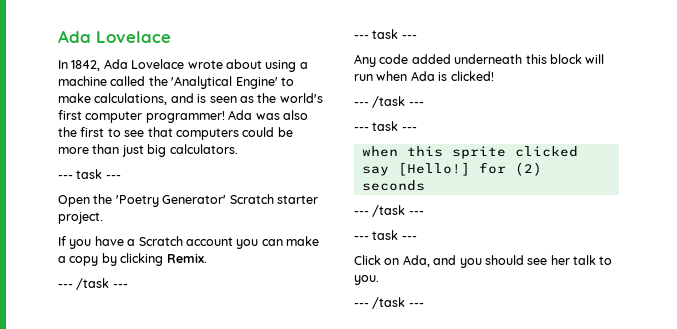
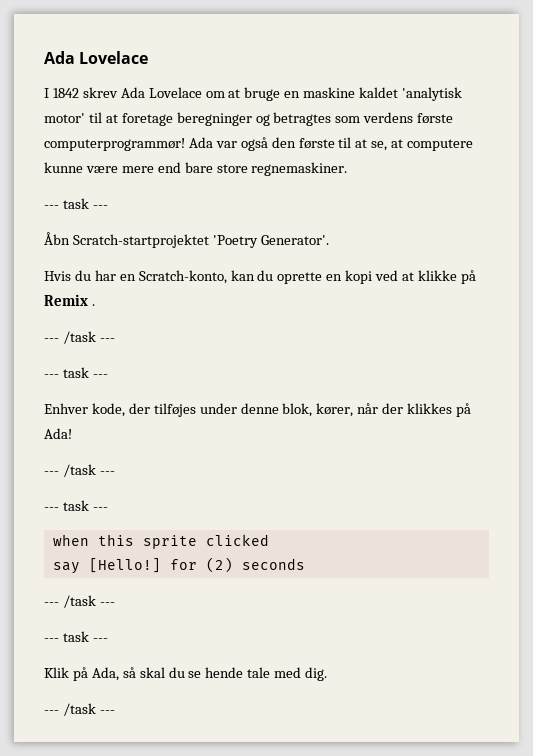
[58,59,308,72] [58,76,294,89] [58,93,323,105] [58,110,308,123] [58,127,293,140] [58,144,238,157] [58,169,121,179] [58,194,318,207] [58,212,103,224] [58,236,319,249] [58,253,207,266] [58,278,128,290] [354,29,417,39] [354,54,605,67] [354,71,494,81] In 1842, Ada Lovelace wrote about using a machine called the 'Analytical Engine' to make calculations, and is seen as the world's first computer programmer! Ada was also the first to see that computers could be more than just big calculators. // --- task --- // Open the 'Poetry Generator' Scratch starter project. // If you have a Scratch account you can make a copy by clicking Remix. // --- /task --- // --- task --- // Any code added underneath this block will run when Ada is clicked! -> [44,87,463,101] [44,112,454,126] [44,137,474,151] [44,162,348,176] [44,198,108,209] [44,232,329,248] [44,270,476,284] [44,294,95,306] [44,331,115,344] [44,367,108,378] [44,403,472,417] [44,428,72,439] I 1842 skrev Ada Lovelace om at bruge en maskine kaldet 'analytisk motor' til at foretage beregninger og betragtes som verdens første computerprogrammør! Ada var også den første til at se, at computere kunne være mere end bare store regnemaskiner. // --- task --- // Åbn Scratch-startprojektet 'Poetry Generator'. // Hvis du har en Scratch-konto, kan du oprette en kopi ved at klikke på Remix . // --- /task --- // --- task --- // Enhver kode, der tilføjes under denne blok, kører, når der klikkes på Ada!
[354,255,613,268] [354,275,379,285] Click on Ada, and you should see her talk to you. -> [44,667,328,681] Klik på Ada, så skal du se hende tale med dig.

